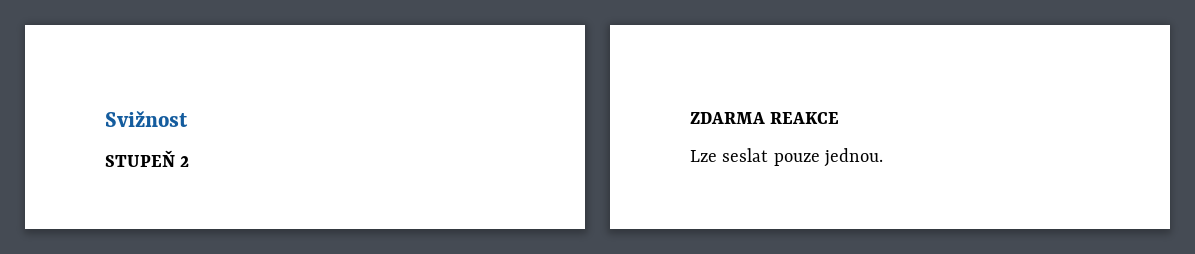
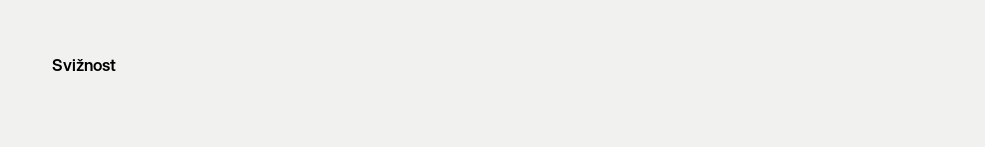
[105,150,190,167] [690,112,840,124] [690,148,884,167] // STUPEŇ 2 // ZDARMA REAKCE // Lze seslat pouze jednou. -> (116, 65) none

